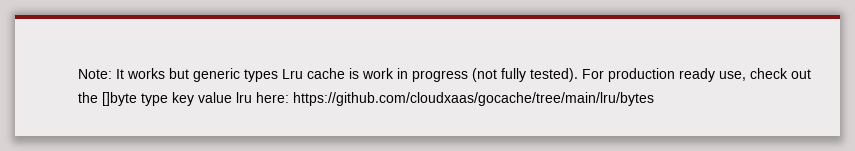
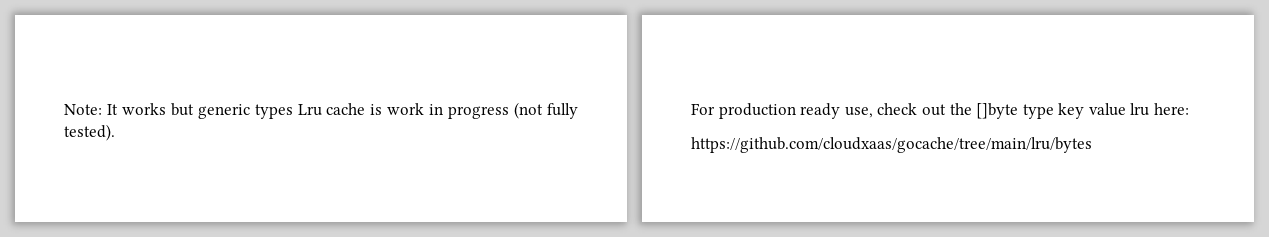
(578, 75) none -> (115, 132) //
(289, 97) none -> (1190, 109) //

